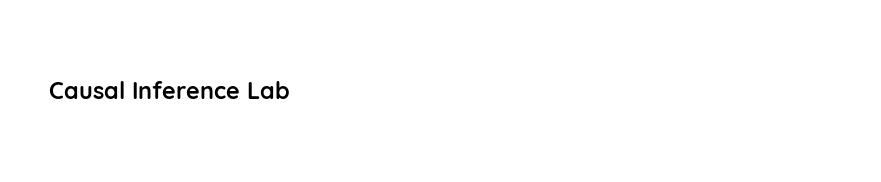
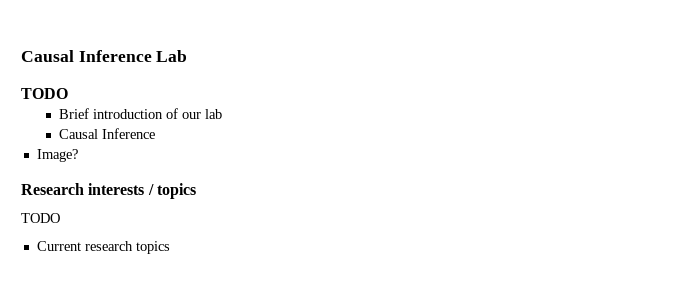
(290, 90) none -> [21,88,68,99] [58,108,222,119] [58,128,155,139] [36,149,78,162] [21,183,196,199] [21,213,60,223] [36,241,170,254] // TODO // Brief introduction of our lab // Causal Inference // Image? // Research interests / topics // TODO // Current research topics

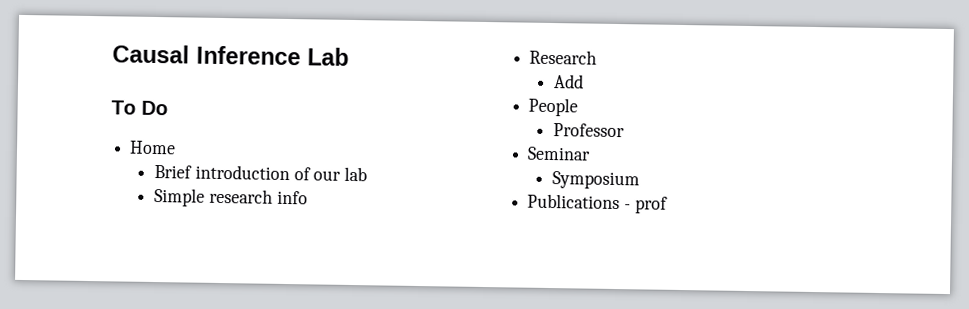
[21,88,68,99] TODO -> [111,100,168,116] [129,140,177,155] To Do // Home
[58,128,155,139] [36,149,78,162] [21,183,196,199] [21,213,60,223] [36,241,170,254] Causal Inference // Image? // Research interests / topics // TODO // Current research topics -> [154,187,308,207] [529,49,598,65] [554,74,585,89] [528,97,579,117] [553,123,626,138] [527,146,592,161] [552,171,641,190] [527,193,668,214] Simple research info // Research // Add // People // Professor // Seminar // Symposium // Publications - prof

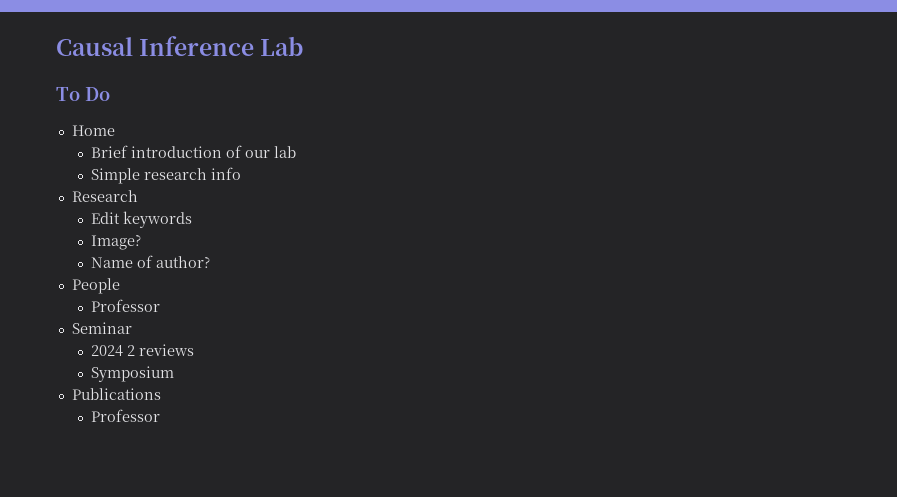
[554,74,585,89] Add -> [91,211,193,228] [91,234,142,250] [91,255,211,268] Edit keywords // Image? // Name of author?
(592, 153) none -> [91,344,195,357] // 2024 2 reviews
[623,196,668,214] - prof -> [91,409,161,422] // Professor

